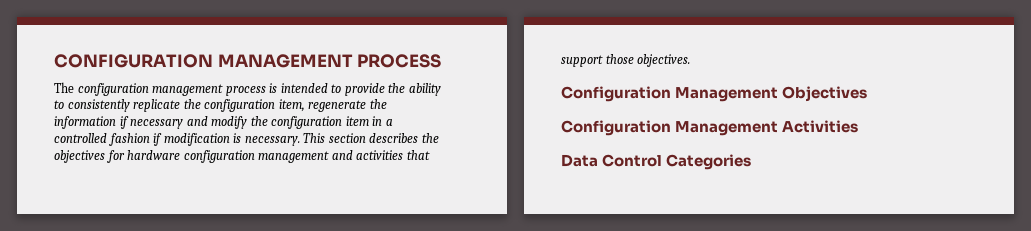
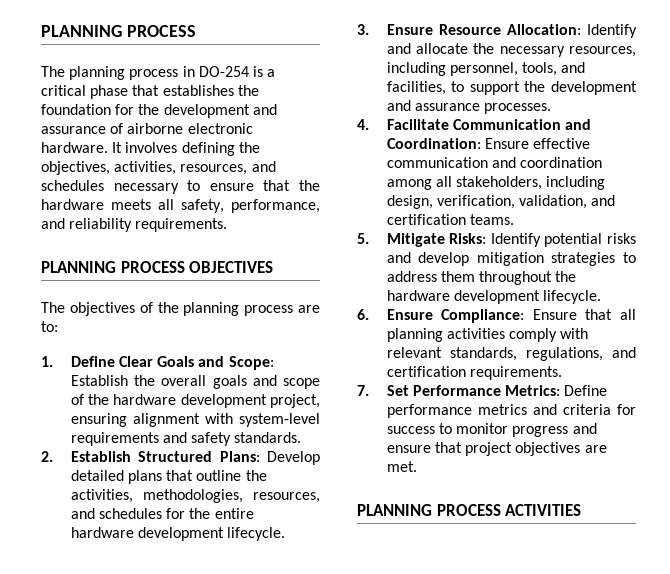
[54,54,353,68] CONFIGURATION MANAGEMENT -> [41,25,122,37] PLANNING
[77,83,441,96] [54,99,387,112] [54,116,393,129] [54,133,439,146] [54,150,430,163] [561,54,691,67] [561,86,868,102] [561,120,859,136] [561,154,752,170] configuration management process is intended to provide the ability to consistently replicate the configuration item, regenerate the information if necessary and modify the configuration item in a controlled fashion if modification is necessary. This section describes the objectives for hardware configuration management and activities that support those objectives. // Configuration Management Objectives // Configuration Management Activities // Data Control Categories -> [69,66,276,80] [41,85,259,99] [41,104,277,118] [41,123,253,134] [41,142,260,156] [41,161,276,175] [41,180,320,194] [41,199,320,213] [41,218,228,232] [41,261,274,273] [41,302,320,316] [41,321,58,332] [41,356,274,370] [70,375,320,389] [70,394,320,408] [70,413,320,427] [70,432,302,446] [41,451,320,465] [70,470,267,484] [70,489,320,503] [70,508,254,519] [70,527,286,541] [357,24,637,38] [386,43,636,57] [386,62,586,76] [386,81,637,95] [386,100,552,114] [357,119,592,130] [386,138,591,149] [386,157,603,168] [386,176,606,190] [386,195,616,209] [386,214,514,225] [357,233,636,247] [386,252,636,266] [386,271,577,285] [386,290,602,304] [357,309,636,323] [386,328,589,342] [386,347,636,361] [386,366,562,380] [357,385,608,396] [386,404,636,418] [386,423,597,437] [386,442,607,456] [386,461,417,472] [357,504,582,516] planning process in DO-254 is a critical phase that establishes the foundation for the development and assurance of airborne electronic hardware. It involves defining the objectives, activities, resources, and schedules necessary to ensure that the hardware meets all safety, performance, and reliability requirements. // PLANNING PROCESS OBJECTIVES // The objectives of the planning process are to: // 1. Define Clear Goals and Scope: Establish the overall goals and scope of the hardware development project, ensuring alignment with system-level requirements and safety standards. // 2. Establish Structured Plans: Develop detailed plans that outline the activities, methodologies, resources, and schedules for the entire hardware development lifecycle. // 3. Ensure Resource Allocation: Identify and allocate the necessary resources, including personnel, tools, and facilities, to support the development and assurance processes. // 4. Facilitate Communication and Coordination: Ensure effective communication and coordination among all stakeholders, including design, verification, validation, and certification teams. // 5. Mitigate Risks: Identify potential risks and develop mitigation strategies to address them throughout the hardware development lifecycle. // 6. Ensure Compliance: Ensure that all planning activities comply with relevant standards, regulations, and certification requirements. // 7. Set Performance Metrics: Define performance metrics and criteria for success to monitor progress and ensure that project objectives are met. // PLANNING PROCESS ACTIVITIES

